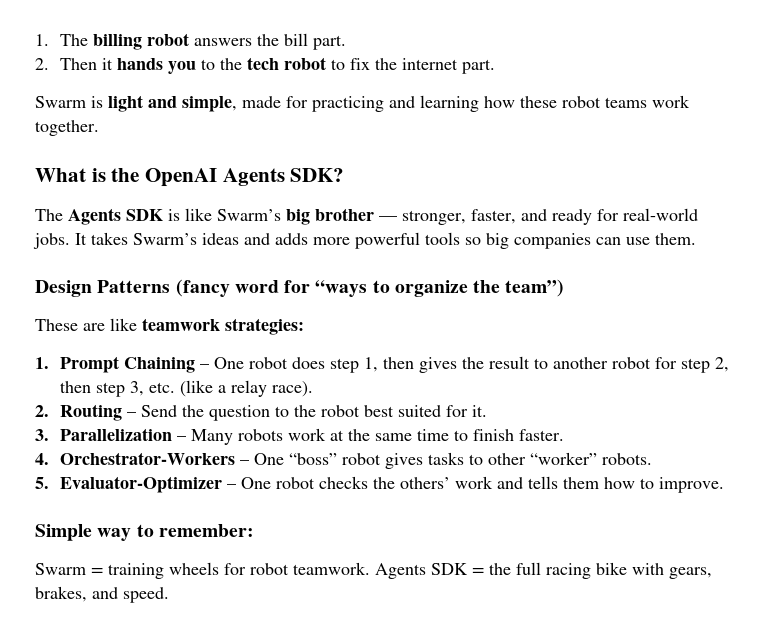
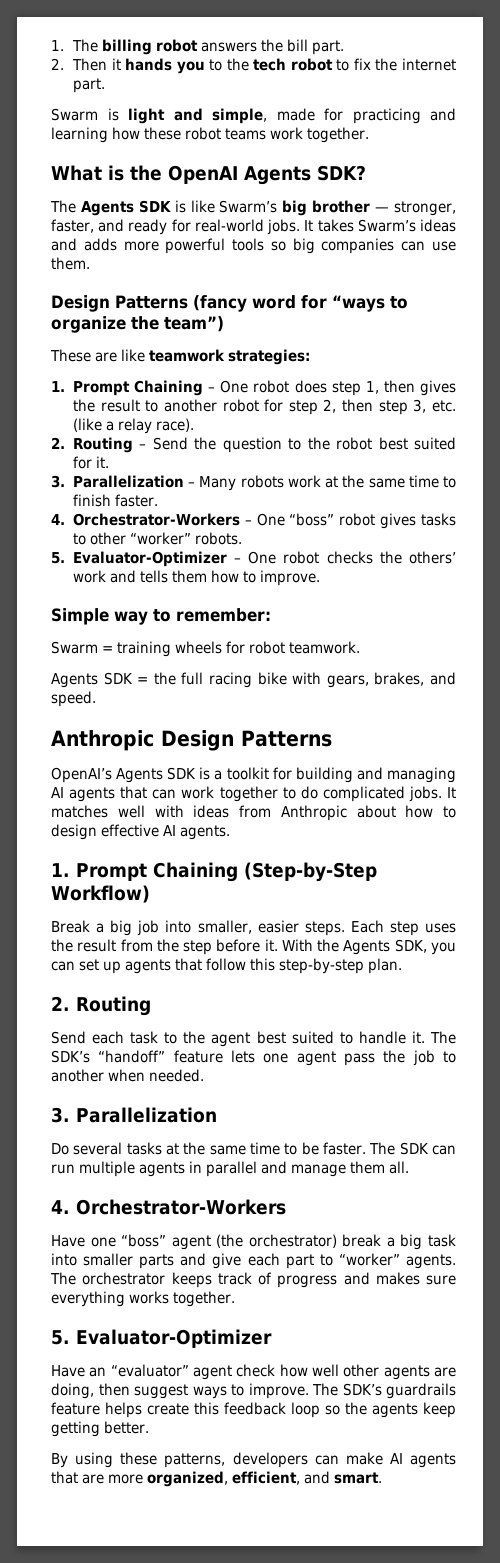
(370, 568) none -> (361, 647) //
(169, 595) none -> [51,730,332,751] [51,767,456,783] [51,786,456,802] [51,805,456,821] [51,824,231,840] [51,862,377,882] [51,885,150,903] [51,920,456,936] [51,939,456,955] [51,958,403,974] [51,996,151,1016] [51,1031,456,1047] [51,1050,456,1066] [51,1069,205,1082] [51,1107,217,1123] [51,1142,456,1155] [51,1161,410,1177] [51,1199,286,1215] [51,1234,456,1250] [51,1253,456,1269] [50,1272,456,1288] [51,1291,236,1307] [51,1329,272,1348] [51,1364,456,1380] [51,1383,456,1399] [51,1402,456,1418] [51,1421,150,1437] [51,1452,456,1468] [51,1471,383,1487] // Anthropic Design Patterns // OpenAI’s Agents SDK is a toolkit for building and managing AI agents that can work together to do complicated jobs. It matches well with ideas from Anthropic about how to design effective AI agents. // 1. Prompt Chaining (Step-by-Step Workflow) // Break a big job into smaller, easier steps. Each step uses the result from the step before it. With the Agents SDK, you can set up agents that follow this step-by-step plan. // 2. Routing // Send each task to the agent best suited to handle it. The SDK’s “handoff” feature lets one agent pass the job to another when needed. // 3. Parallelization // Do several tasks at the same time to be faster. The SDK can run multiple agents in parallel and manage them all. // 4. Orchestrator-Workers // Have one “boss” agent (the orchestrator) break a big task into smaller parts and give each part to “worker” agents. The orchestrator keeps track of progress and makes sure everything works together. // 5. Evaluator-Optimizer // Have an “evaluator” agent check how well other agents are doing, then suggest ways to improve. The SDK’s guardrails feature helps create this feedback loop so the agents keep getting better. // By using these patterns, developers can make AI agents that are more organized, efficient, and smart.

